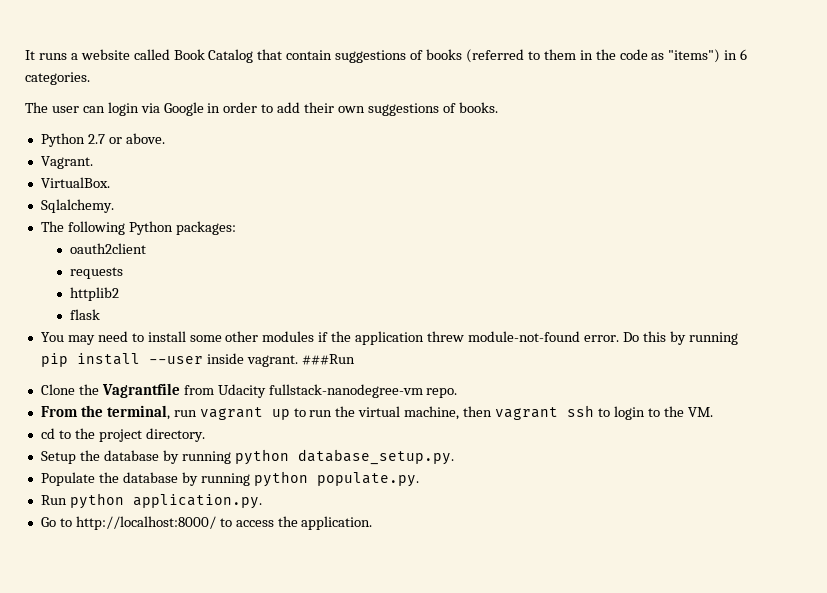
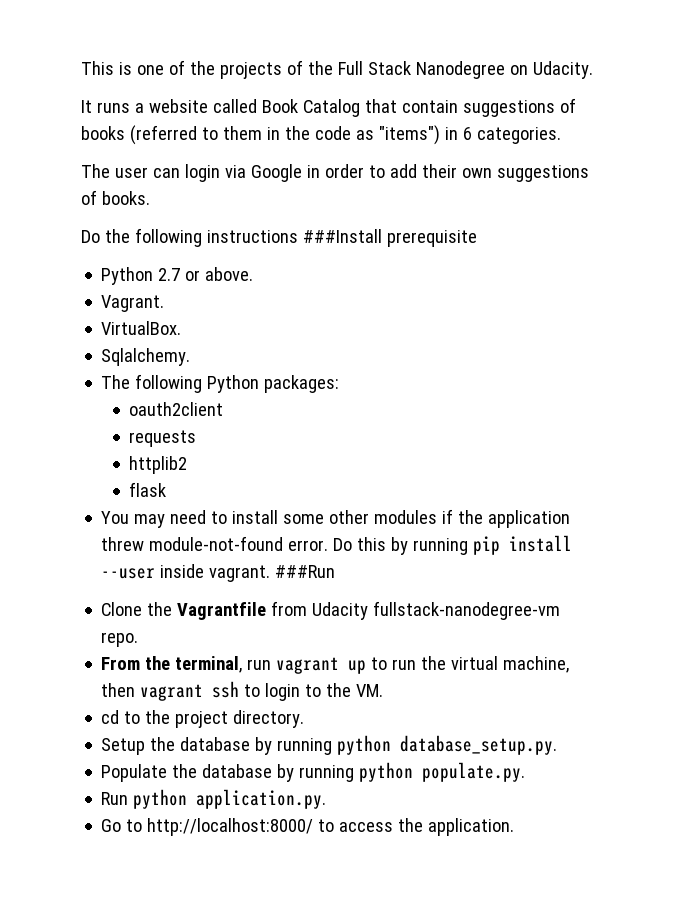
(25, 55) none -> [81,60,593,79] This is one of the projects of the Full Stack Nanodegree on Udacity. //
(498, 107) none -> [81,228,477,247] // Do the following instructions ###Install prerequisite

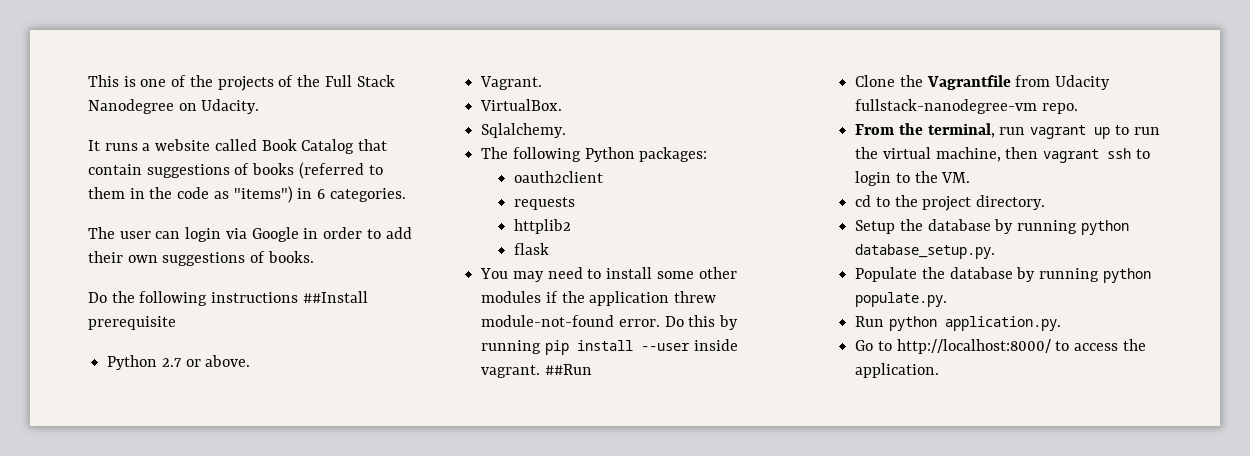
[302,229,382,243] ###Install -> [302,291,368,303] ##Install
[275,565,336,578] ###Run -> [544,364,592,375] ##Run

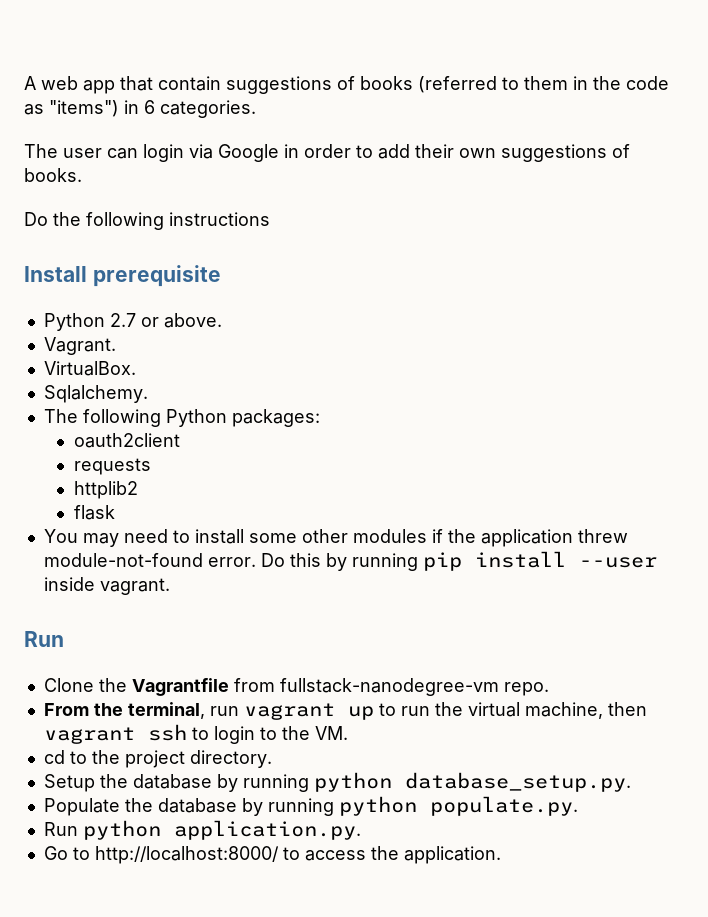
[88,75,395,91] [88,99,260,114] [88,139,355,154] This is one of the projects of the Full Stack Nanodegree on Udacity. // It runs a website called Book Catalog -> [24,76,115,94] A web app
[302,291,368,303] ##Install -> [24,266,87,282] // Install
[544,364,592,375] ##Run -> [24,631,64,647] // Run
[1055,75,1111,90] Udacity -> (275, 685) none

